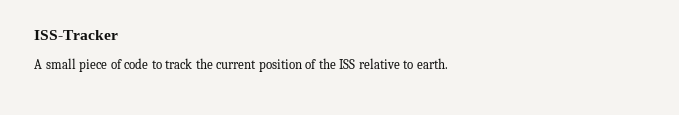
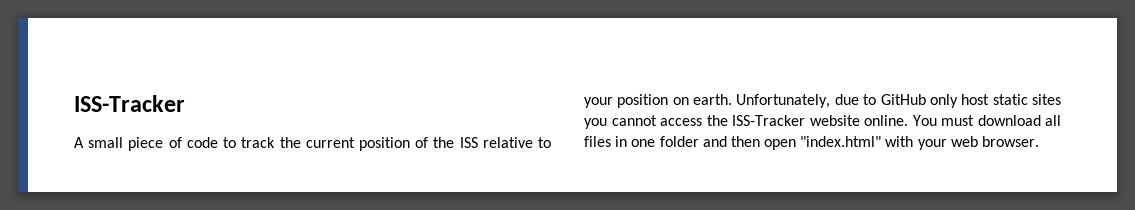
[416,58,448,69] earth. -> [584,94,1061,108] [584,115,1061,129] [584,136,1040,150] your position on earth. Unfortunately, due to GitHub only host static sites you cannot access the ISS-Tracker website online. You must download all files in one folder and then open "index.html" with your web browser.

